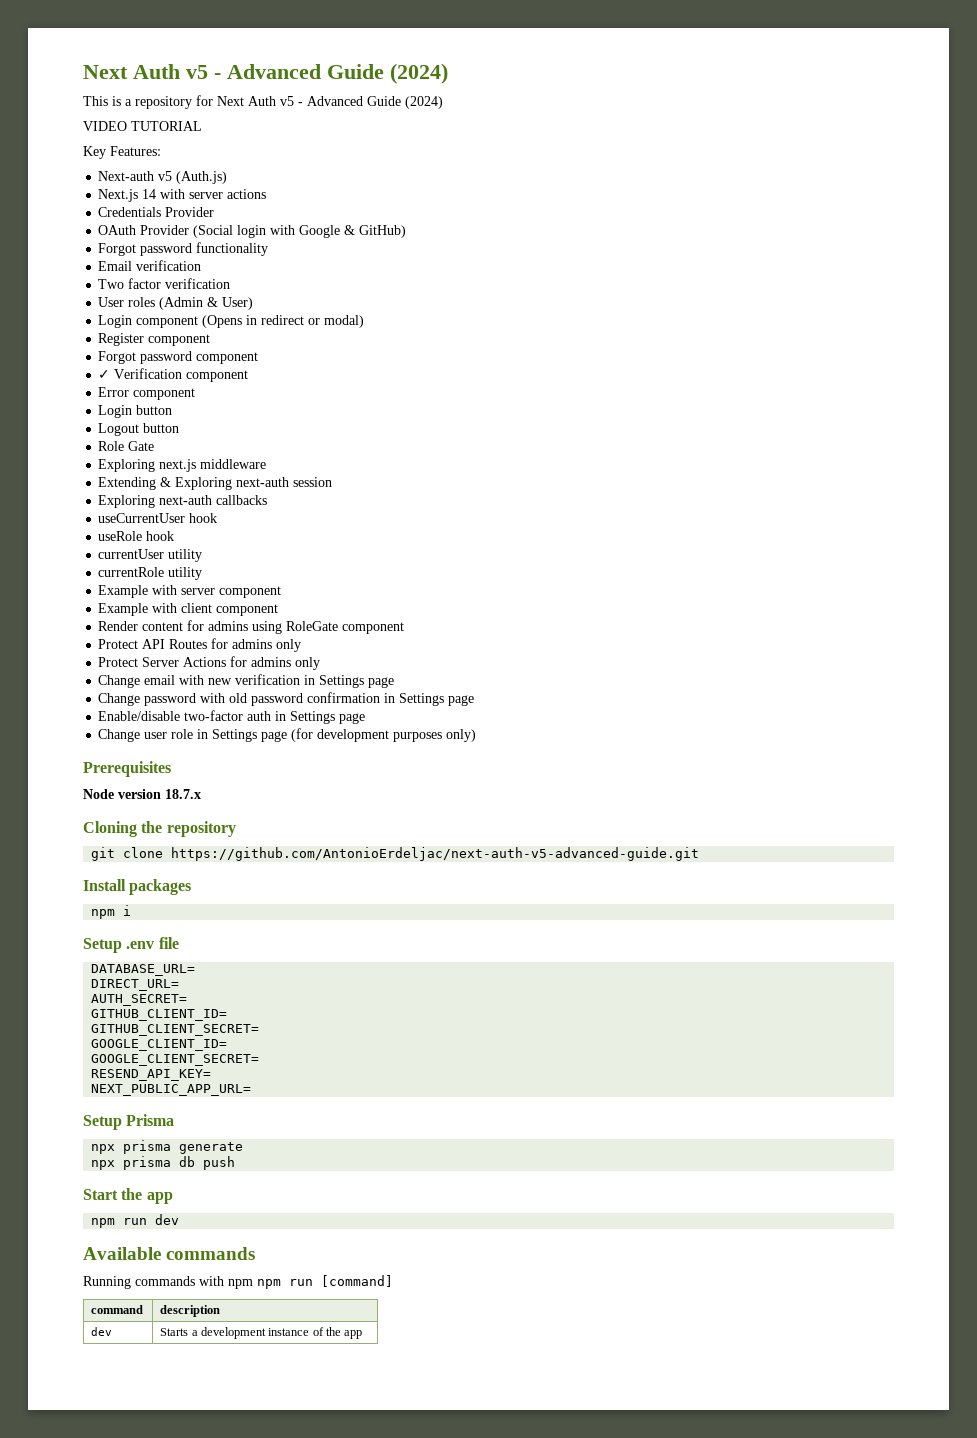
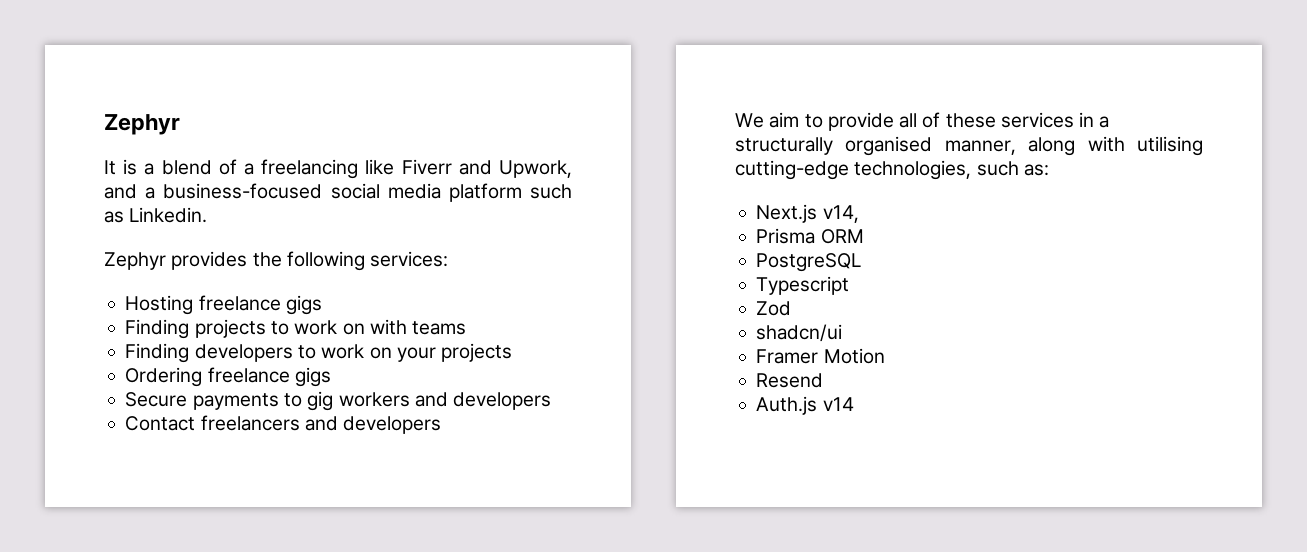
[83,63,448,84] [83,95,443,109] [83,121,202,131] [83,146,161,159] [98,171,228,184] [98,189,267,202] [98,207,215,217] [98,225,407,238] [98,242,269,256] [98,260,202,271] [98,278,231,289] [98,297,254,310] [98,315,365,328] [98,333,211,346] [98,351,259,364] [98,368,249,382] [98,387,196,400] [98,405,173,418] [98,423,180,436] [98,441,155,451] [98,459,267,472] [98,477,333,490] [98,495,268,508] [98,513,218,523] [98,531,175,541] [98,549,203,562] [98,567,203,580] [98,585,282,598] [98,603,279,616] [98,620,405,634] [98,638,302,652] [98,656,321,670] [98,674,395,688] [98,692,475,706] [98,710,366,724] [98,728,477,742] [83,761,171,777] [83,789,201,799] [83,821,236,837] [91,847,700,861] [83,879,192,895] [91,905,132,919] [83,937,179,953] [91,964,196,976] [91,979,180,991] [91,994,188,1006] [91,1009,228,1021] [91,1024,260,1036] [91,1039,228,1051] [91,1054,260,1066] [91,1069,212,1081] [91,1084,252,1096] [83,1114,175,1130] [91,1140,244,1154] [91,1156,236,1170] [83,1188,173,1204] [91,1214,180,1228] [83,1247,256,1260] [83,1275,393,1289] [91,1305,144,1314] [160,1305,221,1317] [91,1327,113,1336] [160,1327,363,1339] Next Auth v5 - Advanced Guide (2024) // This is a repository for Next Auth v5 - Advanced Guide (2024) // VIDEO TUTORIAL // Key Features: // Next-auth v5 (Auth.js) // Next.js 14 with server actions // Credentials Provider // OAuth Provider (Social login with Google & GitHub) // Forgot password functionality // Email verification // Two factor verification // User roles (Admin & User) // Login component (Opens in redirect or modal) // Register component // Forgot password component // ✓ Verification component // Error component // Login button // Logout button // Role Gate // Exploring next.js middleware // Extending & Exploring next-auth session // Exploring next-auth callbacks // useCurrentUser hook // useRole hook // currentUser utility // currentRole utility // Example with server component // Example with client component // Render content for admins using RoleGate component // Protect API Routes for admins only // Protect Server Actions for admins only // Change email with new verification in Settings page // Change password with old password confirmation in Settings page // Enable/disable two-factor auth in Settings page // Change user role in Settings page (for development purposes only) // Prerequisites // Node version 18.7.x // Cloning the repository // git clone https://github.com/AntonioErdeljac/next-auth-v5-advanced-guide.git // Install packages // npm i // Setup .env file // DATABASE_URL= // DIRECT_URL= // AUTH_SECRET= // GITHUB_CLIENT_ID= // GITHUB_CLIENT_SECRET= // GOOGLE_CLIENT_ID= // GOOGLE_CLIENT_SECRET= // RESEND_API_KEY= // NEXT_PUBLIC_APP_URL= // Setup Prisma // npx prisma generate // npx prisma db push // Start the app // npm run dev // Available commands // Running commands with npm npm run [command] // command | description // dev | Starts a development instance of the app -> [104,114,180,135] [104,159,572,179] [104,183,572,202] [104,207,208,223] [104,251,449,271] [125,295,322,315] [125,319,467,339] [125,343,513,363] [125,367,331,387] [125,391,552,411] [125,415,442,434] [735,112,1110,131] [735,136,1203,156] [735,160,1049,180] [756,204,859,223] [756,228,864,244] [756,253,862,272] [756,276,850,295] [756,301,792,316] [756,324,843,342] [756,348,885,364] [756,373,824,388] [756,396,854,415] Zephyr // It is a blend of a freelancing like Fiverr and Upwork, and a business-focused social media platform such as Linkedin. // Zephyr provides the following services: // Hosting freelance gigs // Finding projects to work on with teams // Finding developers to work on your projects // Ordering freelance gigs // Secure payments to gig workers and developers // Contact freelancers and developers // We aim to provide all of these services in a structurally organised manner, along with utilising cutting-edge technologies, such as: // Next.js v14, // Prisma ORM // PostgreSQL // Typescript // Zod // shadcn/ui // Framer Motion // Resend // Auth.js v14

